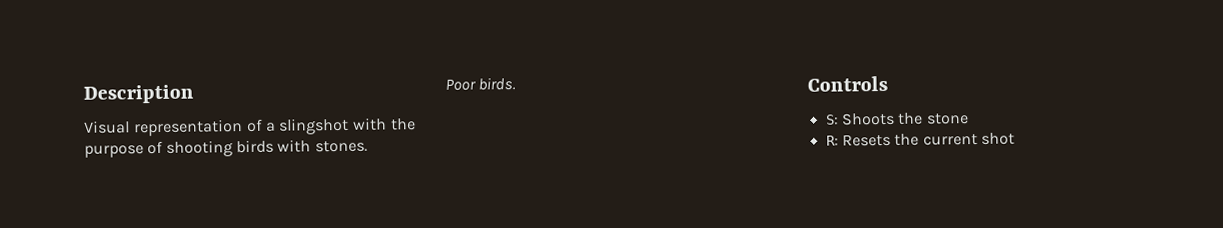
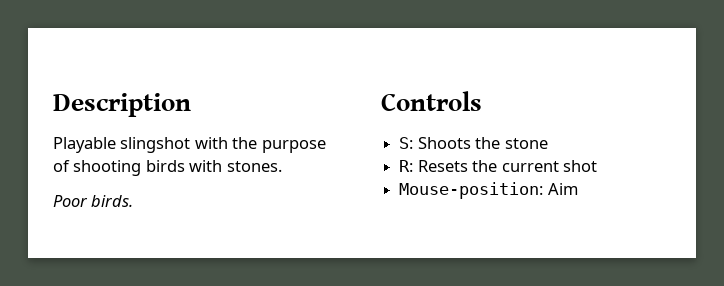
[84,118,276,137] Visual representation of a -> [53,137,116,153] Playable
(1015, 138) none -> [399,182,578,199] // Mouse-position: Aim

